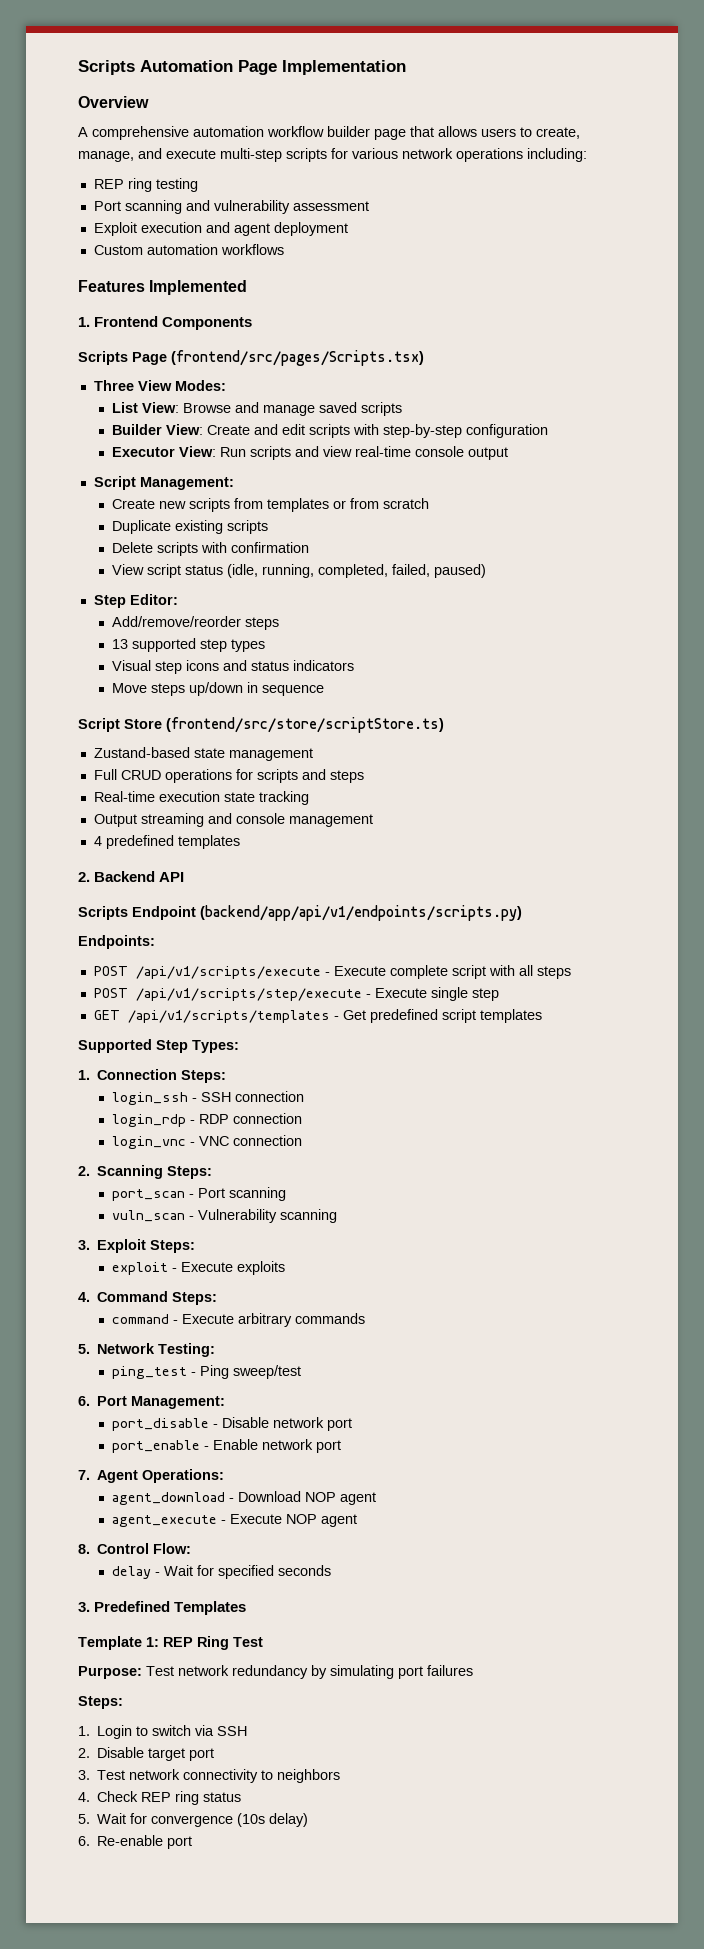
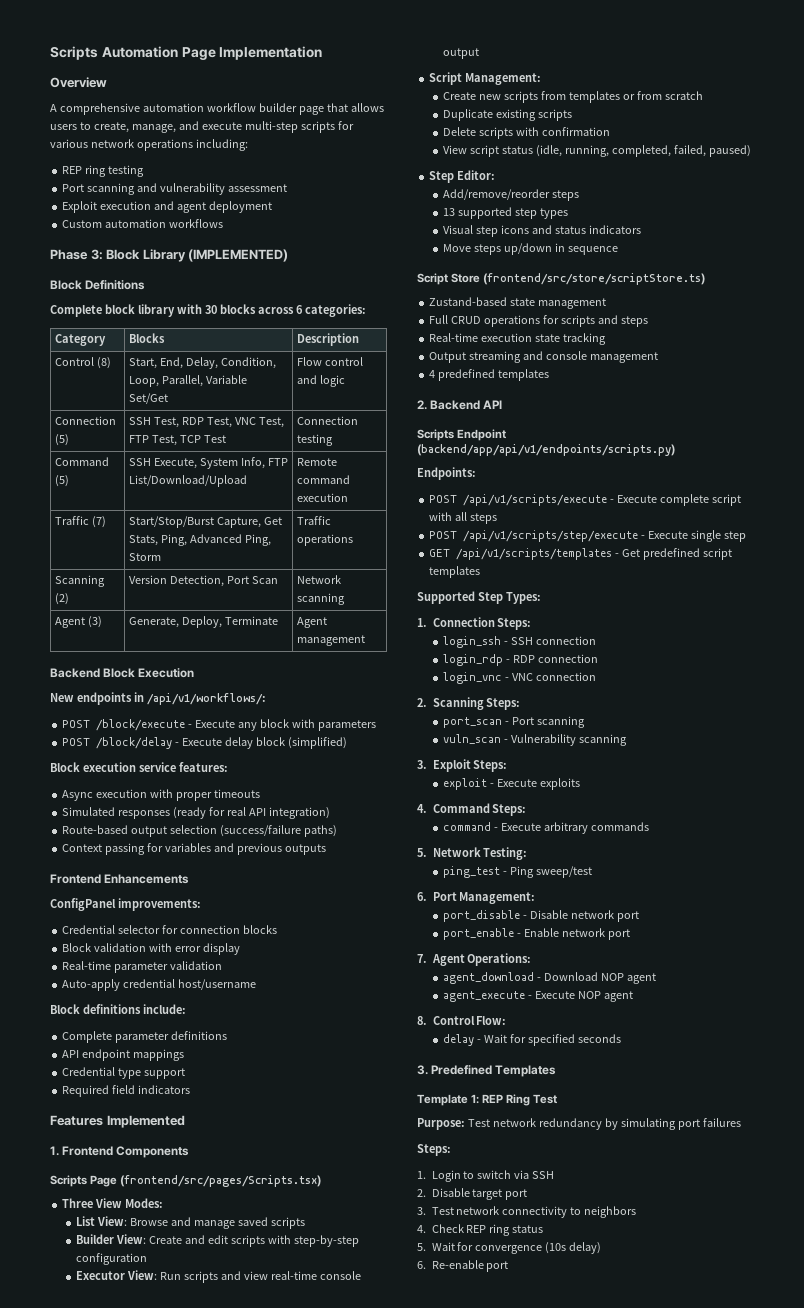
(284, 249) none -> [50,249,289,262] [50,280,146,290] [50,304,366,317] [54,334,106,346] [128,333,165,343] [296,333,359,346] [54,357,111,369] [128,357,276,369] [128,375,247,387] [128,393,168,404] [296,357,363,366] [296,375,345,387] [54,416,116,425] [54,434,69,446] [128,417,284,428] [128,435,226,446] [296,416,358,425] [296,434,333,446] [54,457,109,466] [54,475,69,487] [128,457,288,469] [128,475,247,487] [296,458,337,466] [296,475,350,484] [296,493,348,502] [54,516,106,528] [128,516,282,528] [128,534,271,546] [128,553,161,561] [296,516,331,525] [296,534,353,546] [54,575,105,587] [54,593,69,605] [128,575,278,587] [296,575,341,584] [296,593,345,605] [54,616,102,628] [128,616,278,628] [296,617,327,628] [296,635,365,646] [50,668,195,678] [50,692,266,705] [62,719,376,731] [62,737,347,749] [50,762,228,772] [62,789,260,801] [62,807,330,819] [62,825,337,837] [62,843,326,855] [50,874,190,884] [50,898,201,911] [62,925,277,934] [62,943,240,955] [62,961,223,973] [62,979,257,991] [50,1004,186,1014] [62,1031,228,1043] [62,1049,185,1061] [62,1067,186,1079] [62,1085,191,1097] // Phase 3: Block Library (IMPLEMENTED) // Block Definitions // Complete block library with 30 blocks across 6 categories: // Category | Blocks | Description // Control (8) | Start, End, Delay, Condition, Loop, Parallel, Variable Set/Get | Flow control and logic // Connection (5) | SSH Test, RDP Test, VNC Test, FTP Test, TCP Test | Connection testing // Command (5) | SSH Execute, System Info, FTP List/Download/Upload | Remote command execution // Traffic (7) | Start/Stop/Burst Capture, Get Stats, Ping, Advanced Ping, Storm | Traffic operations // Scanning (2) | Version Detection, Port Scan | Network scanning // Agent (3) | Generate, Deploy, Terminate | Agent management // Backend Block Execution // New endpoints in /api/v1/workflows/: // POST /block/execute - Execute any block with parameters // POST /block/delay - Execute delay block (simplified) // Block execution service features: // Async execution with proper timeouts // Simulated responses (ready for real API integration) // Route-based output selection (success/failure paths) // Context passing for variables and previous outputs // Frontend Enhancements // ConfigPanel improvements: // Credential selector for connection blocks // Block validation with error display // Real-time parameter validation // Auto-apply credential host/username // Block definitions include: // Complete parameter definitions // API endpoint mappings // Credential type support // Required field indicators

